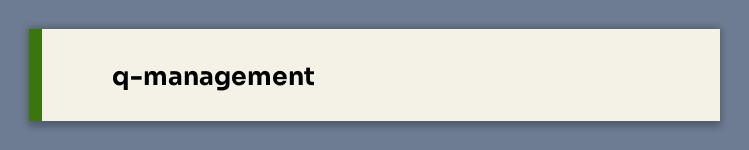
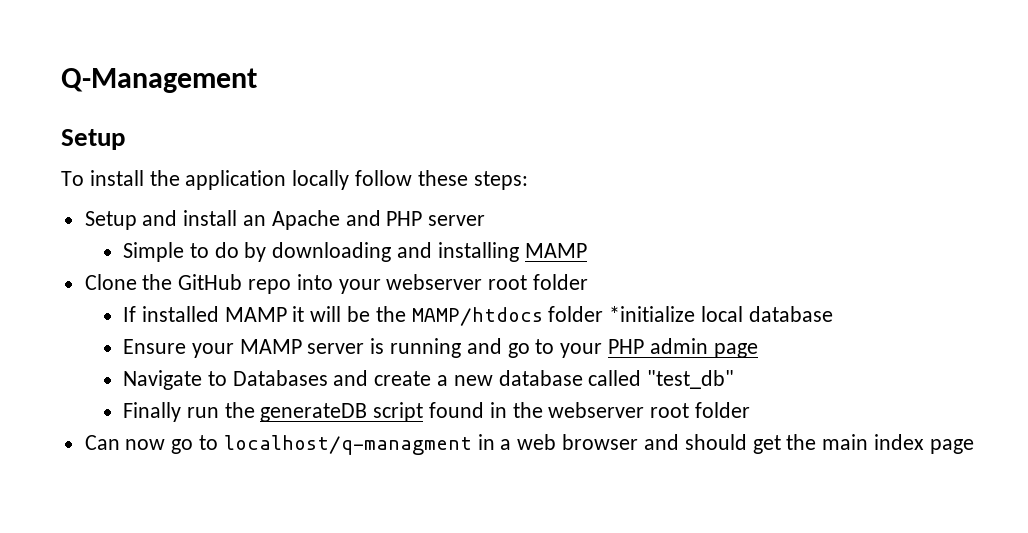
[112,67,315,91] q-management -> [61,68,257,93] [61,129,125,150] [61,170,528,190] [84,210,486,230] [122,242,587,262] [84,274,589,294] [122,306,833,326] [122,338,758,358] [122,370,735,390] [122,402,751,422] [84,434,974,455] Q-Management // Setup // To install the application locally follow these steps: // Setup and install an Apache and PHP server // Simple to do by downloading and installing MAMP // Clone the GitHub repo into your webserver root folder // If installed MAMP it will be the MAMP/htdocs folder *initialize local database // Ensure your MAMP server is running and go to your PHP admin page // Navigate to Databases and create a new database called "test_db" // Finally run the generateDB script found in the webserver root folder // Can now go to localhost/q-managment in a web browser and should get the main index page

